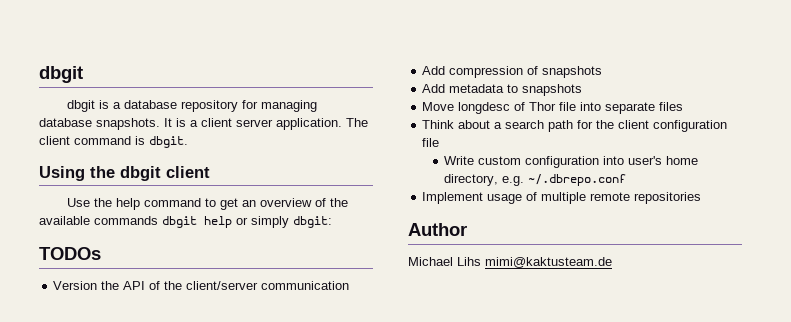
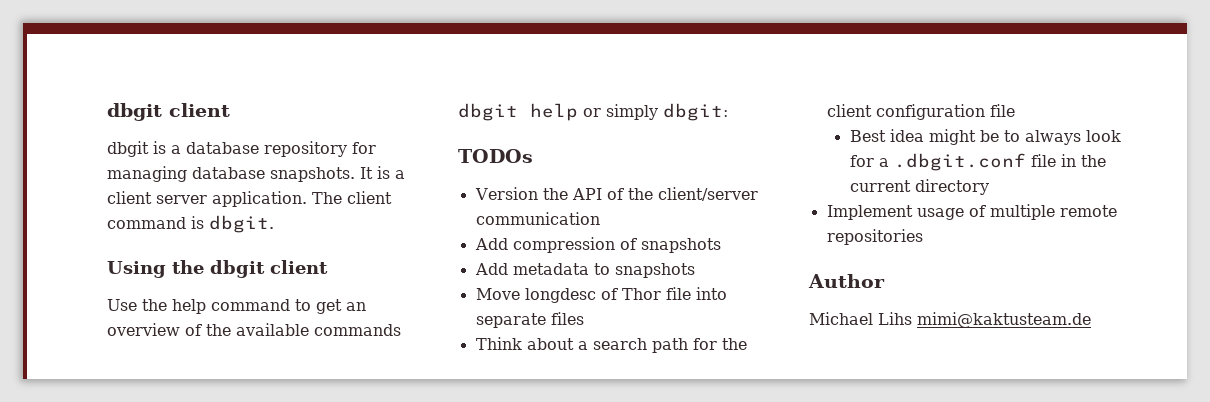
[39,66,83,83] dbgit -> [107,103,230,121] dbgit client
[444,156,699,168] [444,174,627,186] Write custom configuration into user's home directory, e.g. ~/.dbrepo.conf -> [849,129,1121,145] [849,153,1106,171] [849,179,989,195] Best idea might be to always look for a .dbgit.conf file in the current directory

